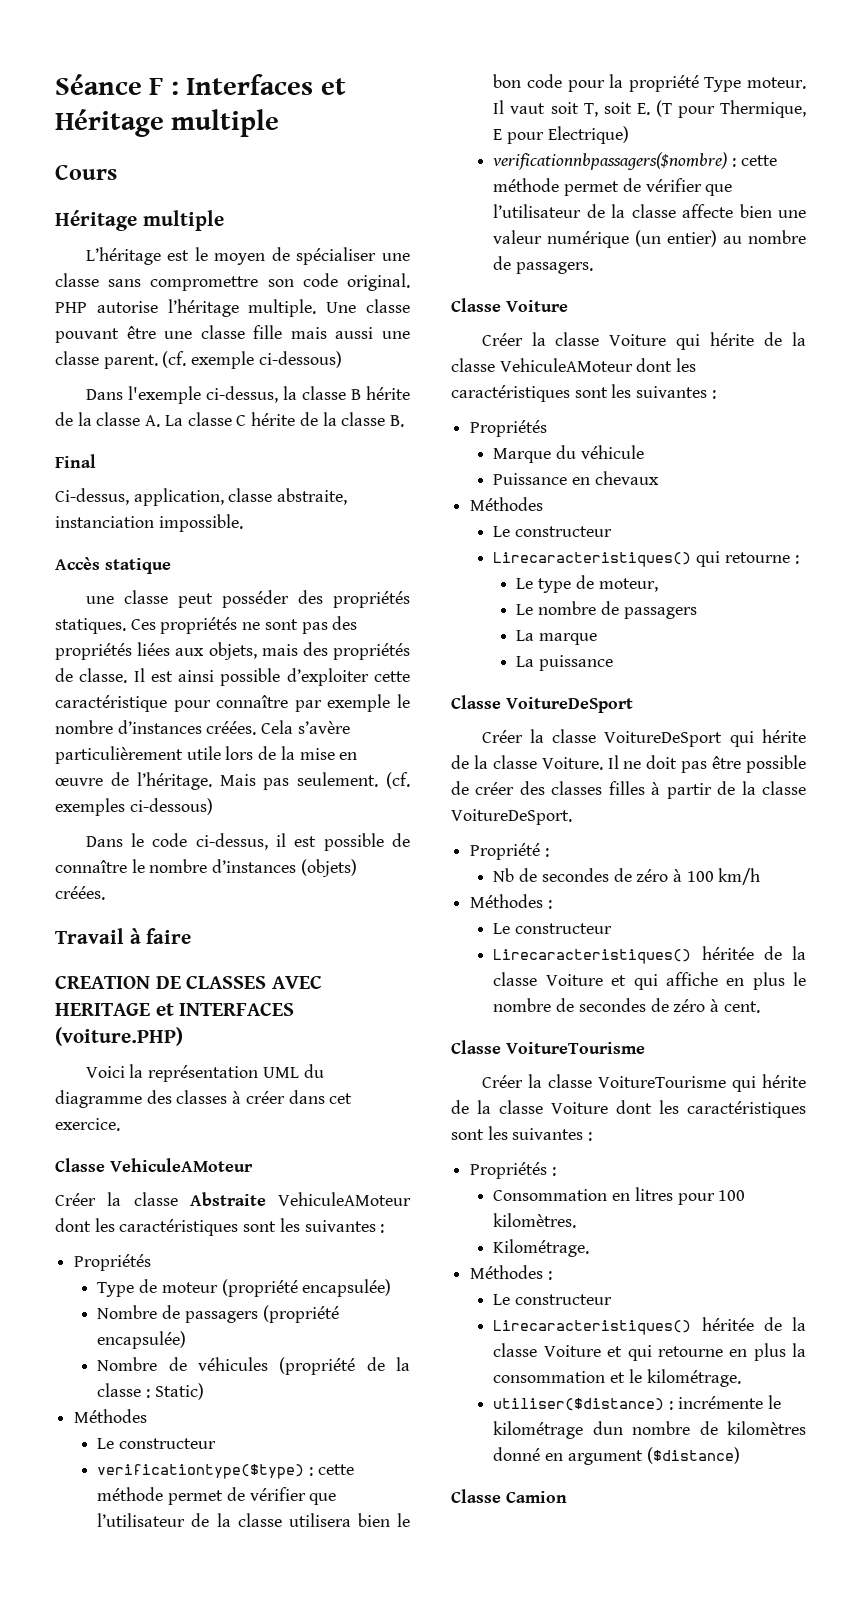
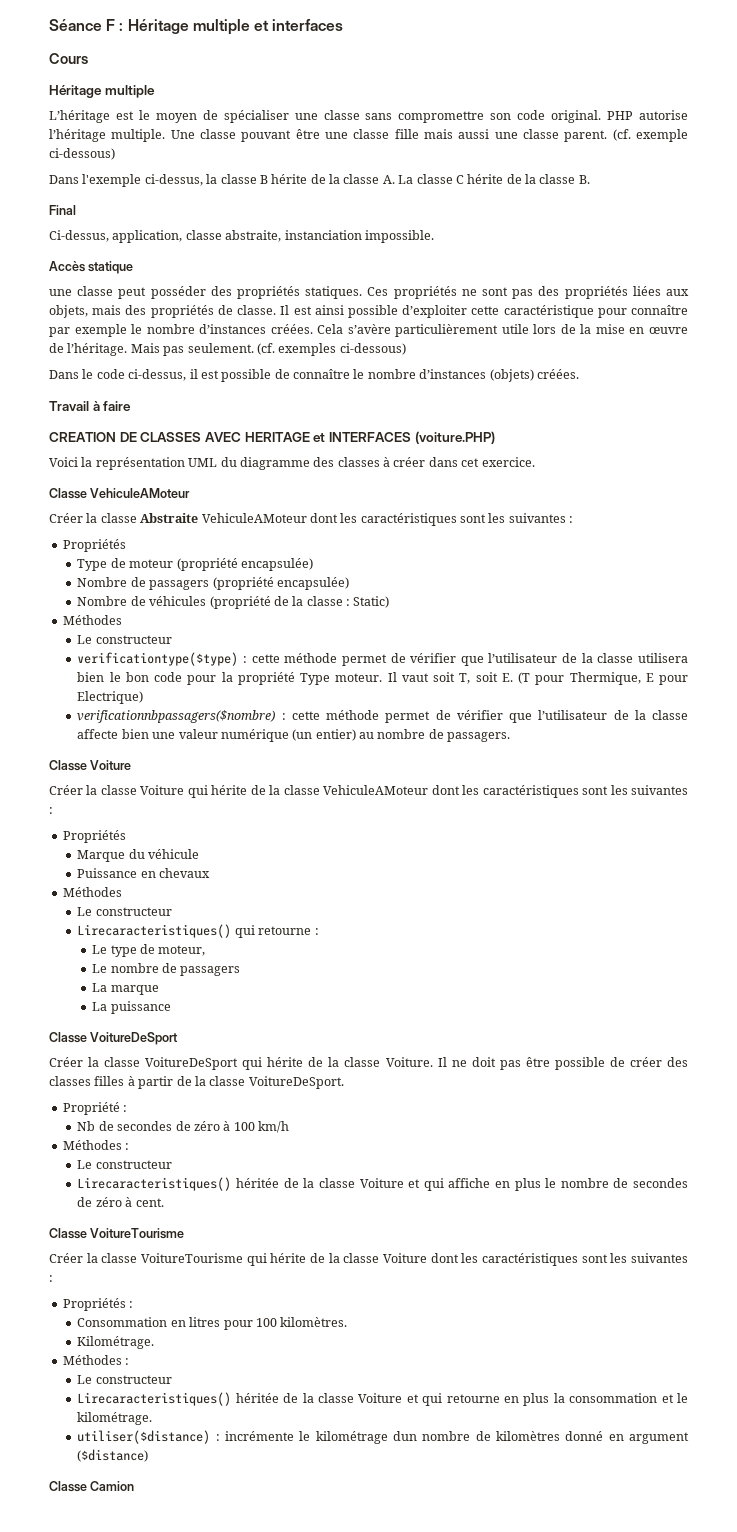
[186,74,346,95] [55,109,280,137] Interfaces et Héritage multiple -> [127,19,344,35] Héritage multiple et interfaces

